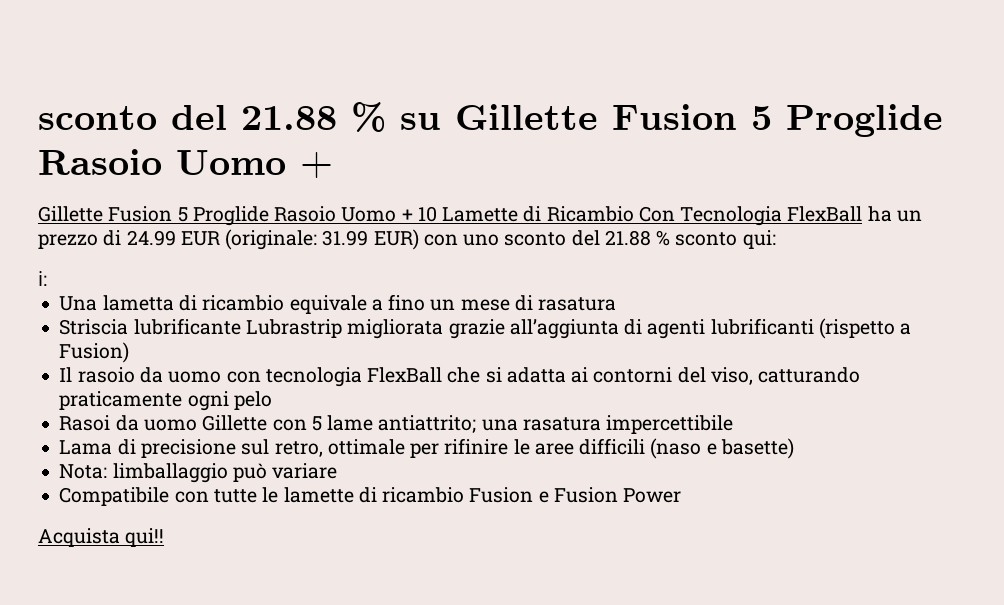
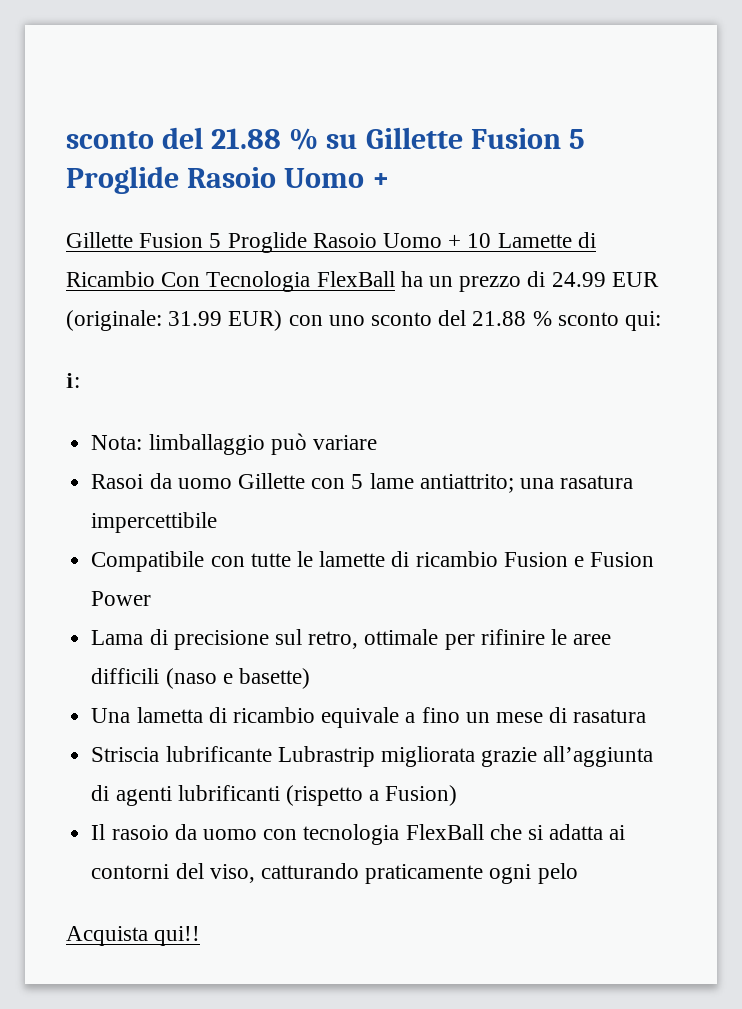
(47, 278) none -> [91,433,377,455] [91,473,634,493] [91,512,218,533] [91,551,655,572] [91,591,152,606] [91,629,612,650] [91,668,310,689] // Nota: limballaggio può variare // Rasoi da uomo Gillette con 5 lame antiattrito; una rasatura impercettibile // Compatibile con tutte le lamette di ricambio Fusion e Fusion Power // Lama di precisione sul retro, ottimale per rifinire le aree difficili (naso e basette)
[59,415,734,434] [59,438,794,459] [59,463,338,483] [59,487,682,506] // Rasoi da uomo Gillette con 5 lame antiattrito; una rasatura impercettibile // Lama di precisione sul retro, ottimale per rifinire le aree difficili (naso e basette) // Nota: limballaggio può variare // Compatibile con tutte le lamette di ricambio Fusion e Fusion Power -> (578, 873) none

